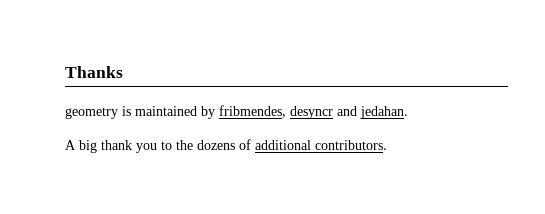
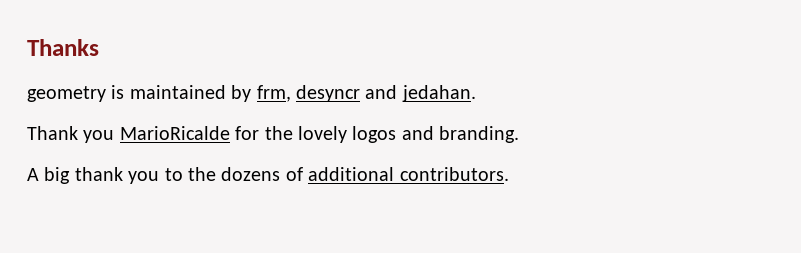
[219,105,286,118] fribmendes, -> [256,85,291,102] frm,
(408, 112) none -> [27,126,520,143] // Thank you MarioRicalde for the lovely logos and branding.

